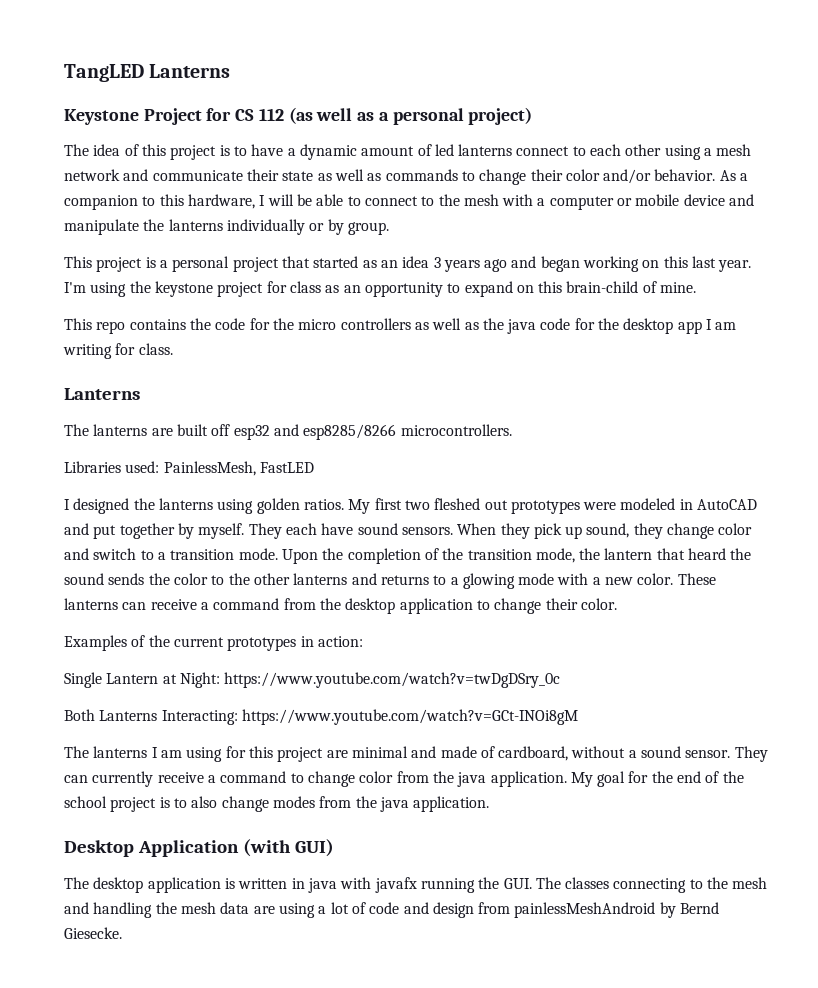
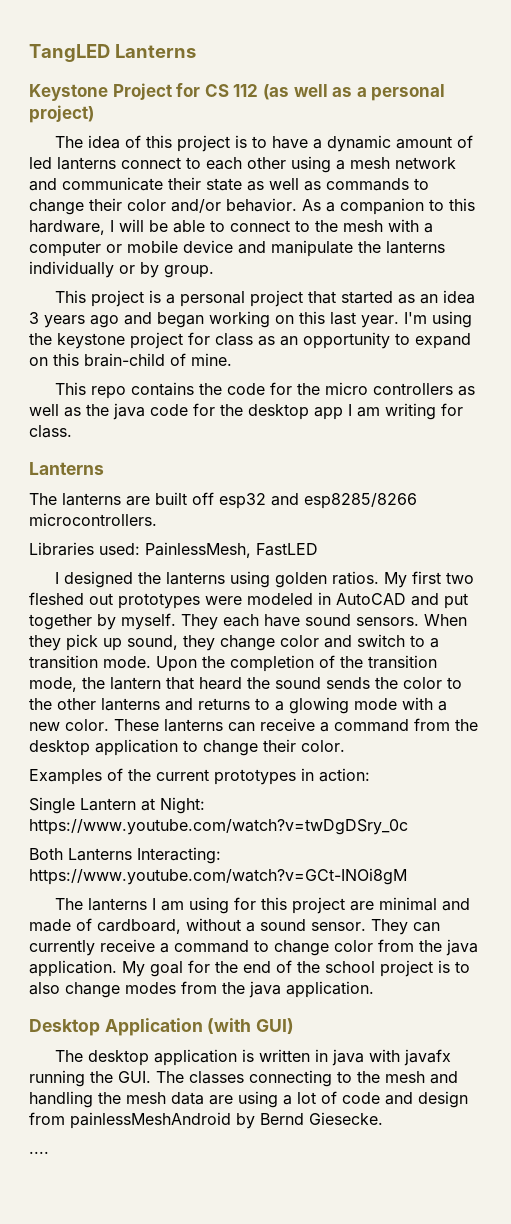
(122, 933) none -> [29,1151,49,1154] // ....

